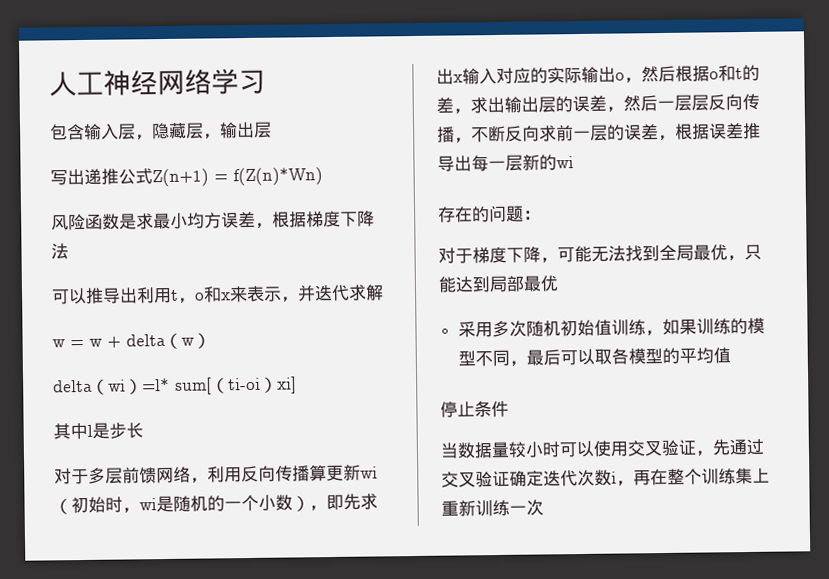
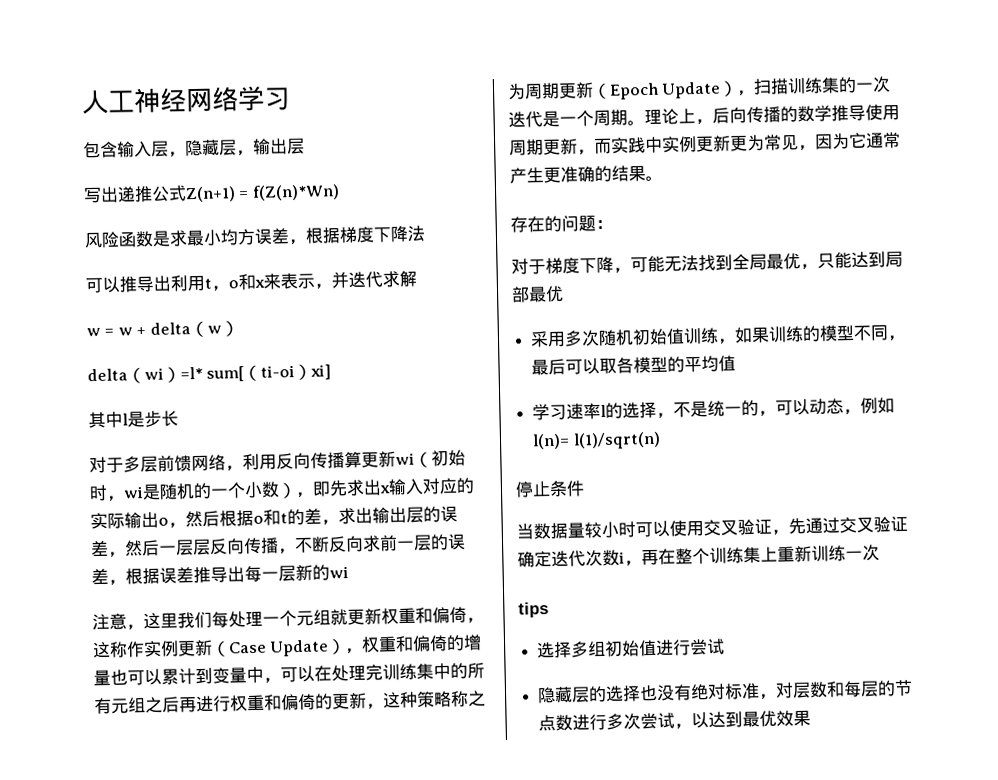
(574, 162) none -> [92,606,484,631] [92,634,483,659] [93,662,485,687] [94,690,486,715] [507,76,892,100] [508,104,900,128] [509,131,901,156] [509,165,663,184] // 注意，这里我们每处理一个元组就更新权重和偏倚，这称作实例更新（Case Update），权重和偏倚的增量也可以累计到变量中，可以在处理完训练集中的所有元组之后再进行权重和偏倚的更新，这种策略称之为周期更新（Epoch Update），扫描训练集的一次迭代是一个周期。理论上，后向传播的数学推导使用周期更新，而实践中实例更新更为常见，因为它通常产生更准确的结果。
(731, 355) none -> [532,397,896,421] [532,431,661,450] // 学习速率l的选择，不是统一的，可以动态，例如l(n)= l(1)/sqrt(n)
(544, 507) none -> [518,602,549,618] [537,638,726,659] [537,679,914,704] [538,709,812,732] // tips // 选择多组初始值进行尝试 // 隐藏层的选择也没有绝对标准，对层数和每层的节点数进行多次尝试，以达到最优效果

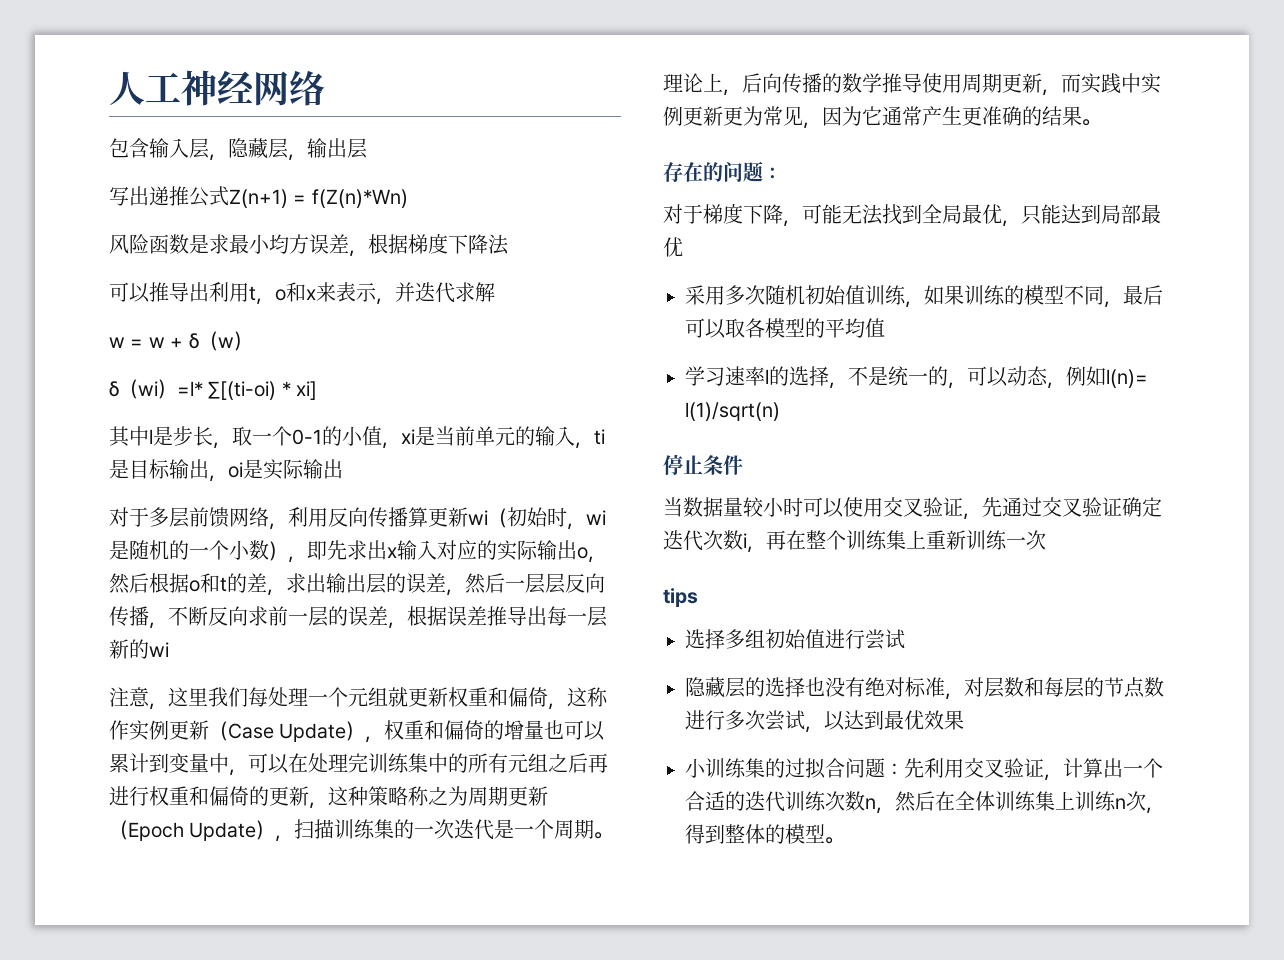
[237,85,291,112] 学习 -> (325, 88) none
[149,322,191,335] delta -> [188,333,199,349] δ
[87,368,128,382] delta -> [109,381,119,397] δ
[206,363,313,382] sum[（ti-oi） -> [208,381,291,400] ∑[(ti-oi) *
(179, 418) none -> [213,426,605,449] [109,459,343,482] ，取一个0-1的小值，xi是当前单元的输入，ti是目标输出，oi是实际输出
(812, 718) none -> [685,758,1163,781] [685,791,1165,814] [685,824,844,844] // 小训练集的过拟合问题：先利用交叉验证，计算出一个合适的迭代训练次数n，然后在全体训练集上训练n次，得到整体的模型。

